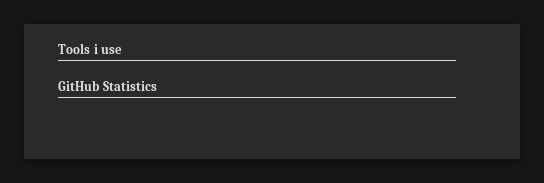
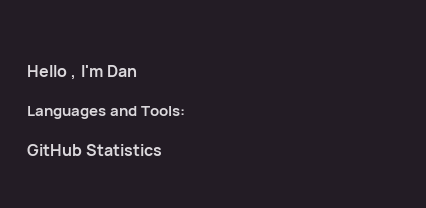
[58,43,123,54] Tools i use -> [27,65,137,80] [27,106,186,119] Hello , I'm Dan // Languages and Tools:

